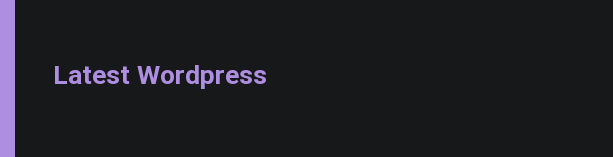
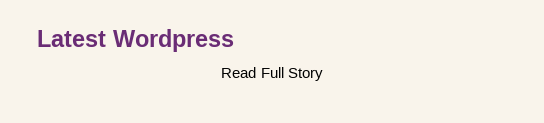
(268, 77) none -> [221,67,323,81] // Read Full Story

